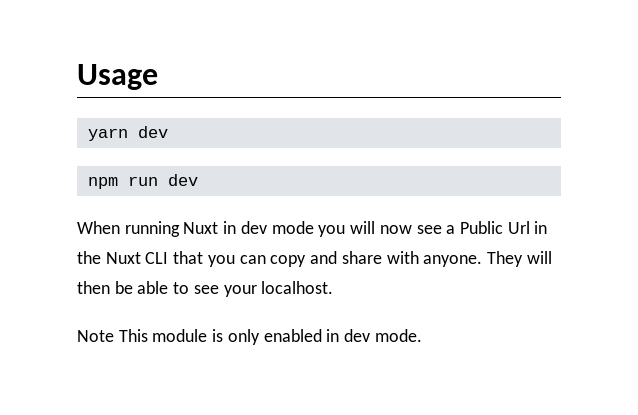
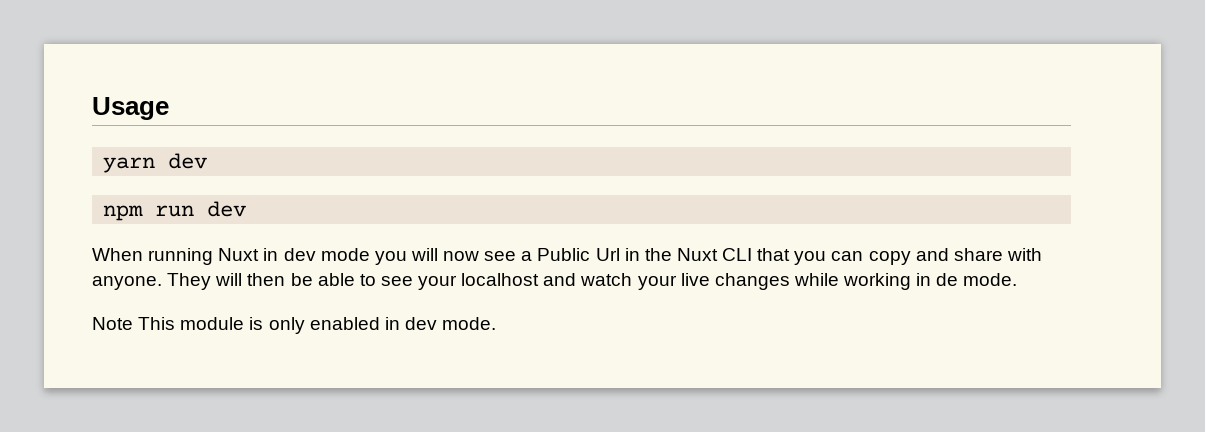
[261,281,334,294] localhost. -> [461,273,1018,290] localhost and watch your live changes while working in de mode.

